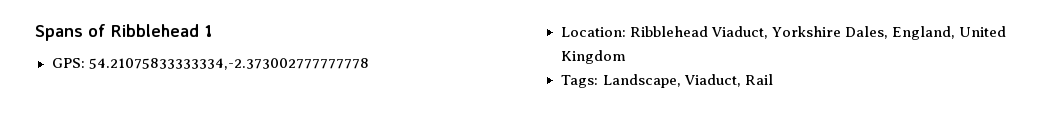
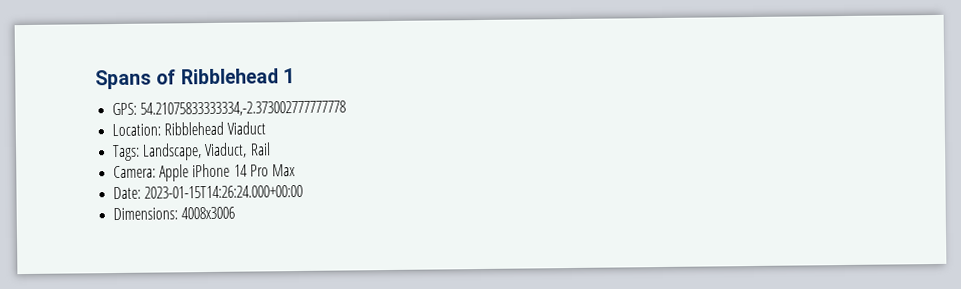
[710,26,1006,40] [560,50,626,64] [560,74,773,88] Viaduct, Yorkshire Dales, England, United Kingdom // Tags: Landscape, Viaduct, Rail -> [227,121,267,135] [112,142,271,162] [113,163,296,182] [113,184,304,200] [113,206,236,221] Viaduct // Tags: Landscape, Viaduct, Rail // Camera: Apple iPhone 14 Pro Max // Date: 2023-01-15T14:26:24.000+00:00 // Dimensions: 4008x3006

